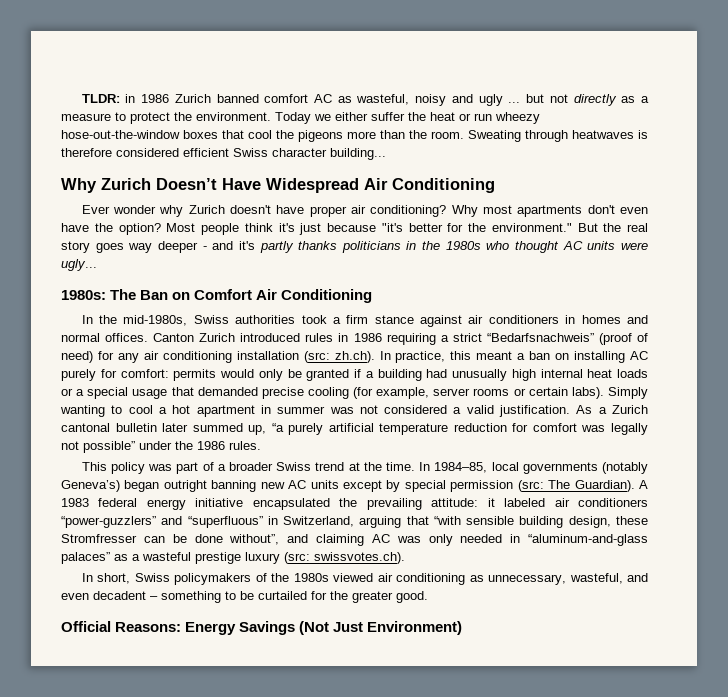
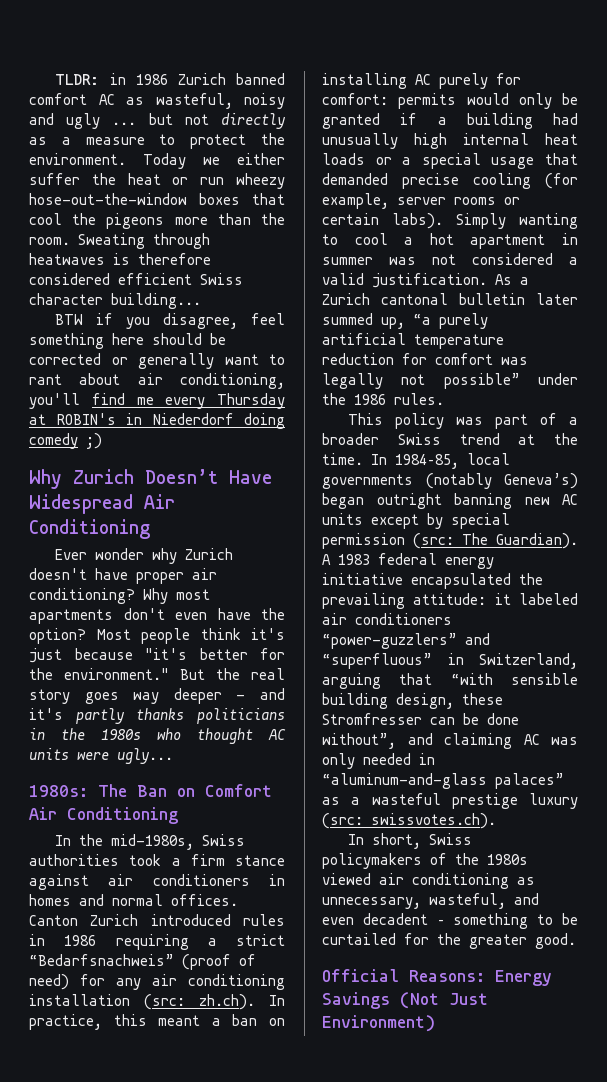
(386, 154) none -> [55,313,285,329] [29,333,226,349] [29,353,285,369] [29,373,285,389] [29,393,285,409] [29,413,285,429] [29,433,102,449] // BTW if you disagree, feel something here should be corrected or generally want to rant about air conditioning, you'll find me every Thursday at ROBIN's in Niederdorf doing comedy ;)

